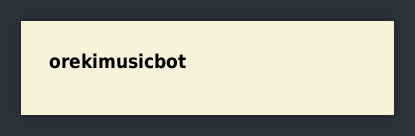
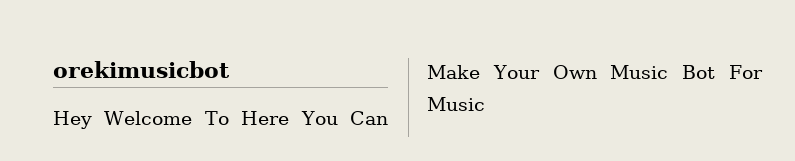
(186, 61) none -> [53,111,389,129] [427,65,764,79] [427,97,485,111] // Hey Welcome To Here You Can Make Your Own Music Bot For Music

